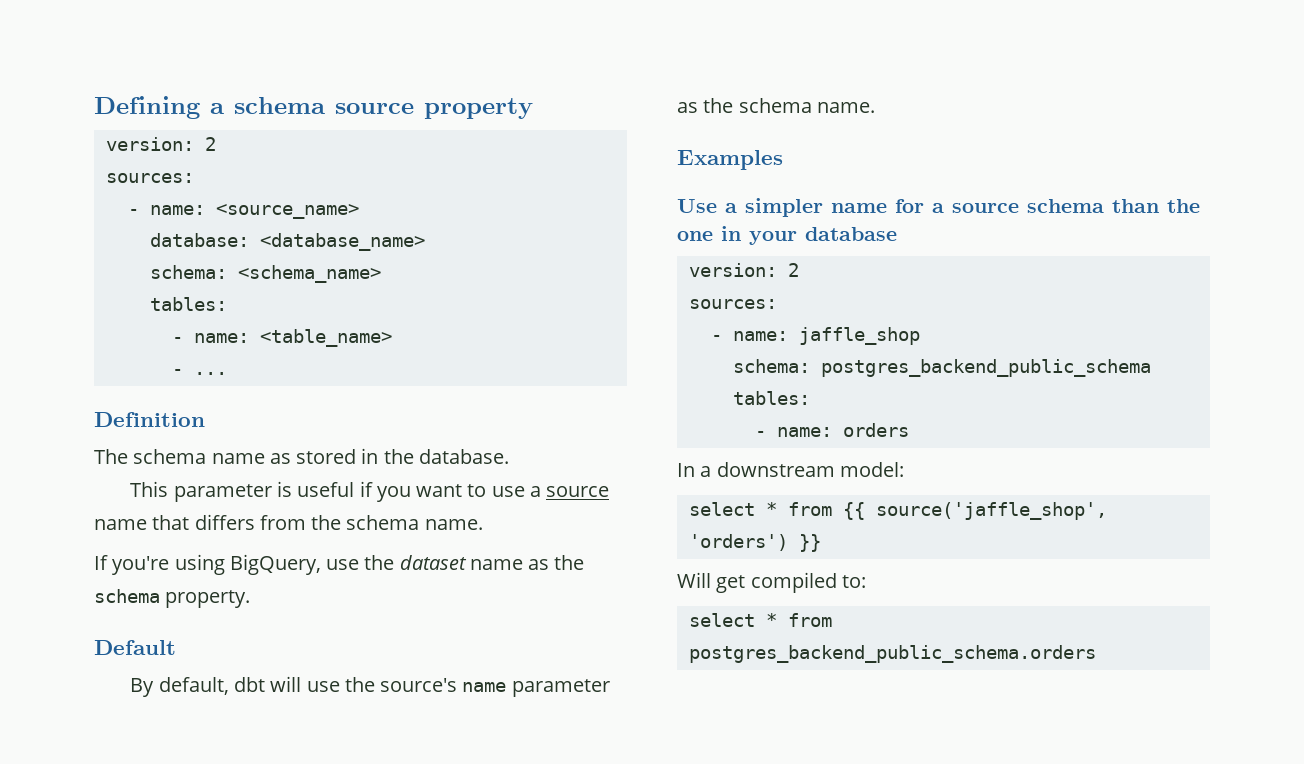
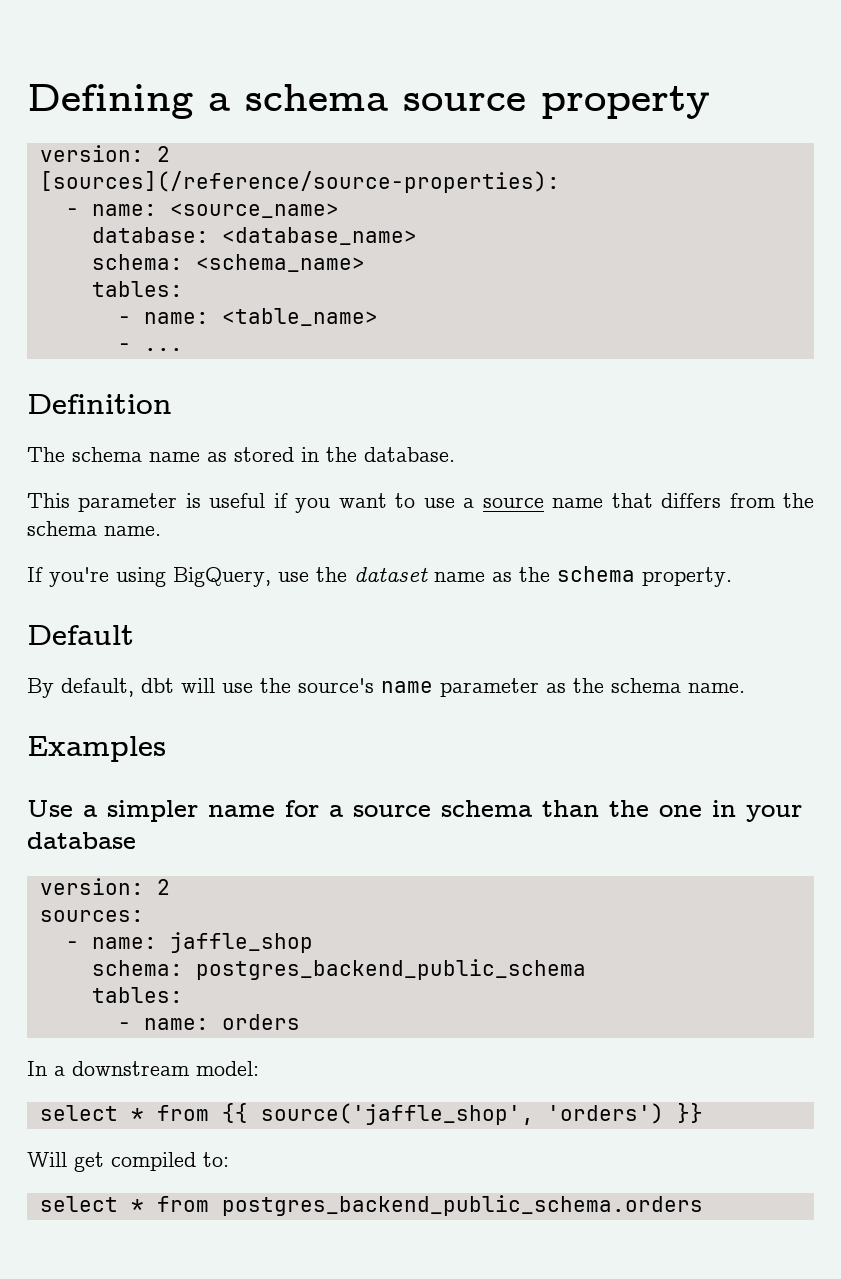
[105,173,194,183] sources: -> [39,171,560,193] [sources](/reference/source-properties):

